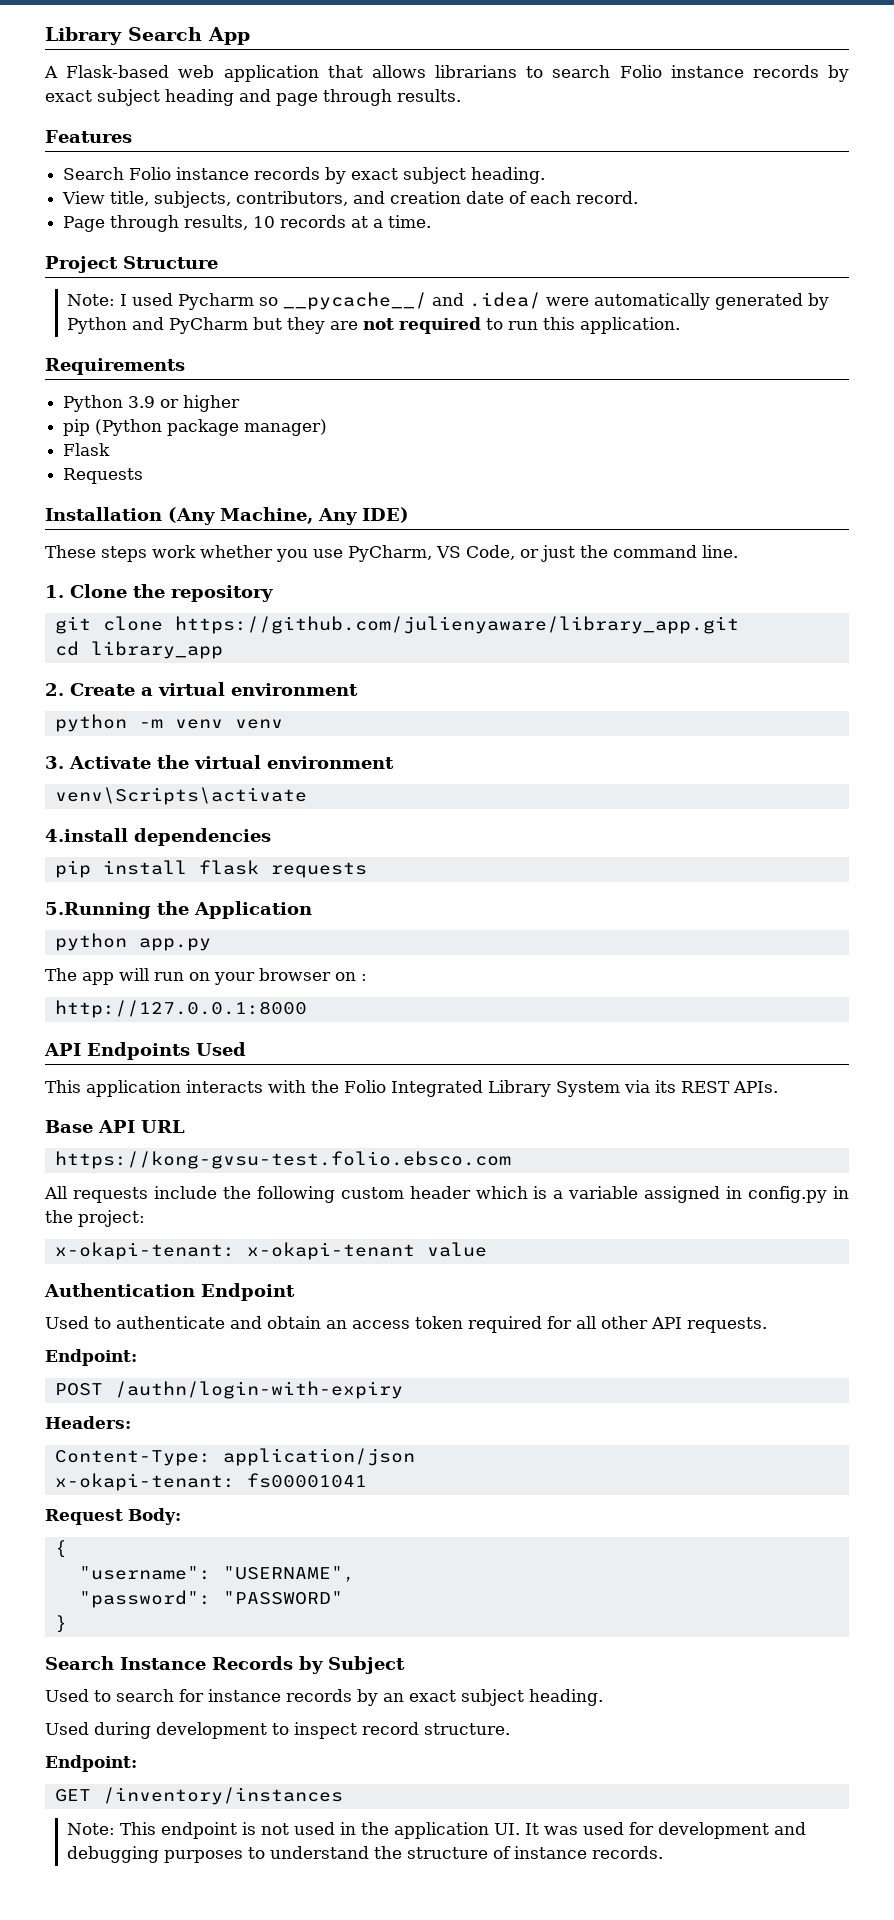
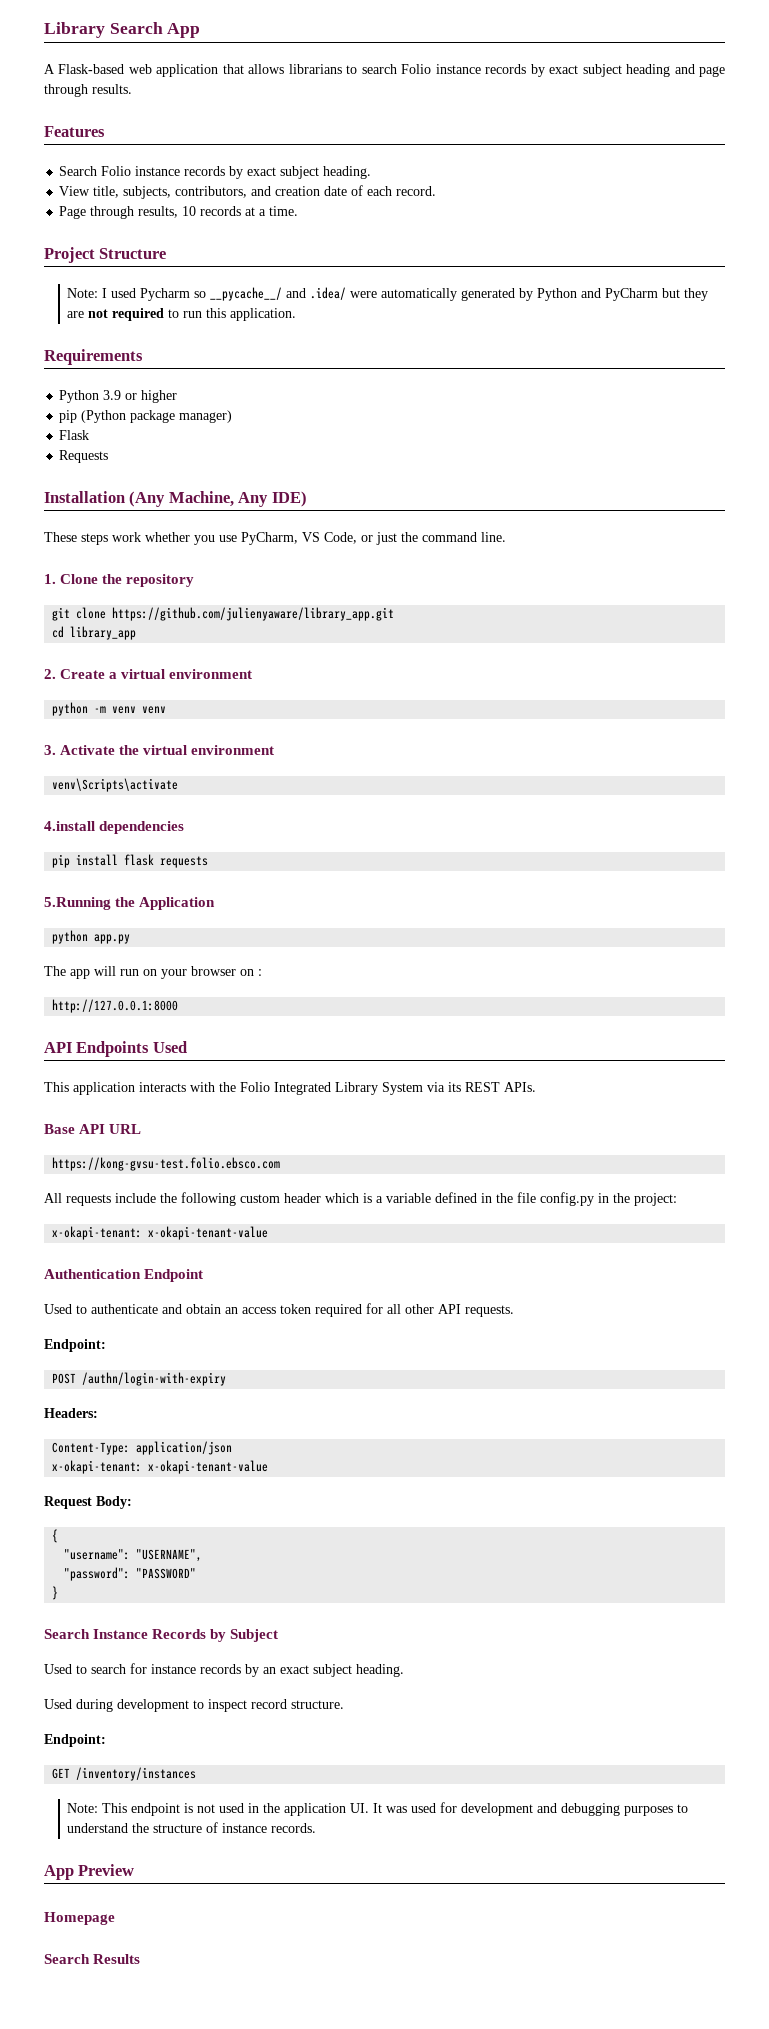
[644,1186,743,1203] assigned in -> [435,1192,536,1203] defined in the file
[246,1242,487,1260] x-okapi-tenant value -> [148,1226,269,1240] x-okapi-tenant-value
[246,1473,367,1488] fs00001041 -> [148,1460,269,1474] x-okapi-tenant-value
(664, 1852) none -> [44,1864,135,1880] [44,1912,115,1925] [44,1954,141,1964] // App Preview // Homepage // Search Results

